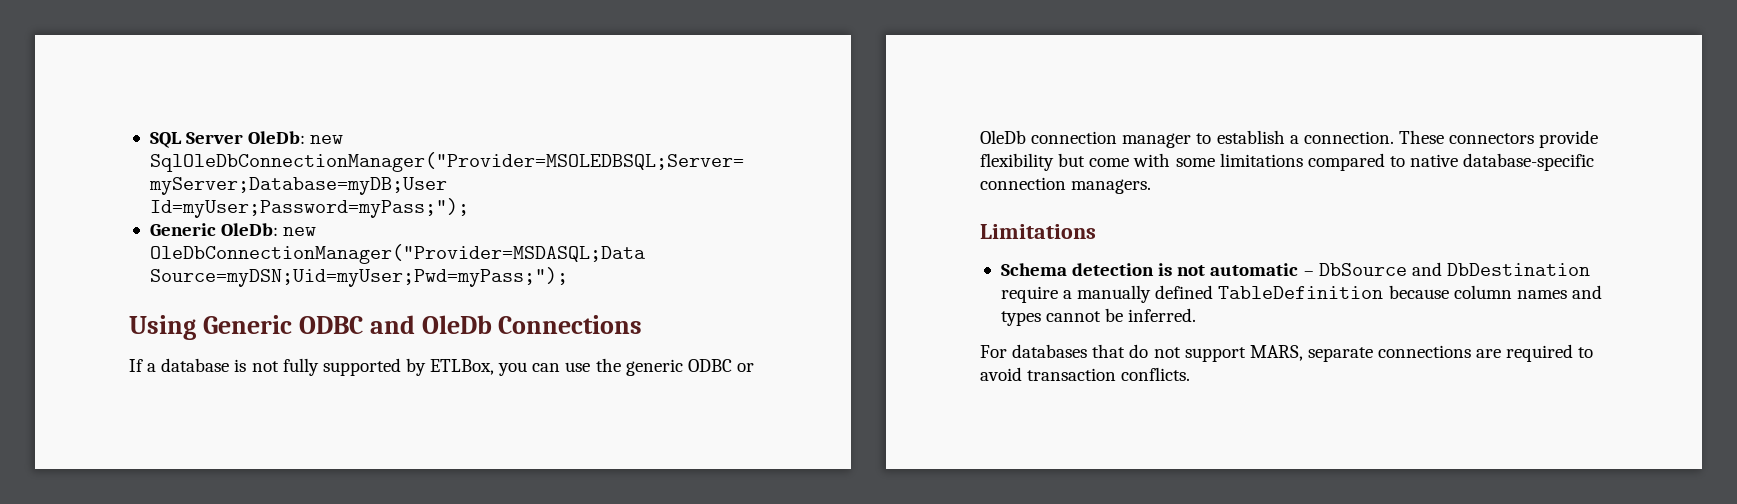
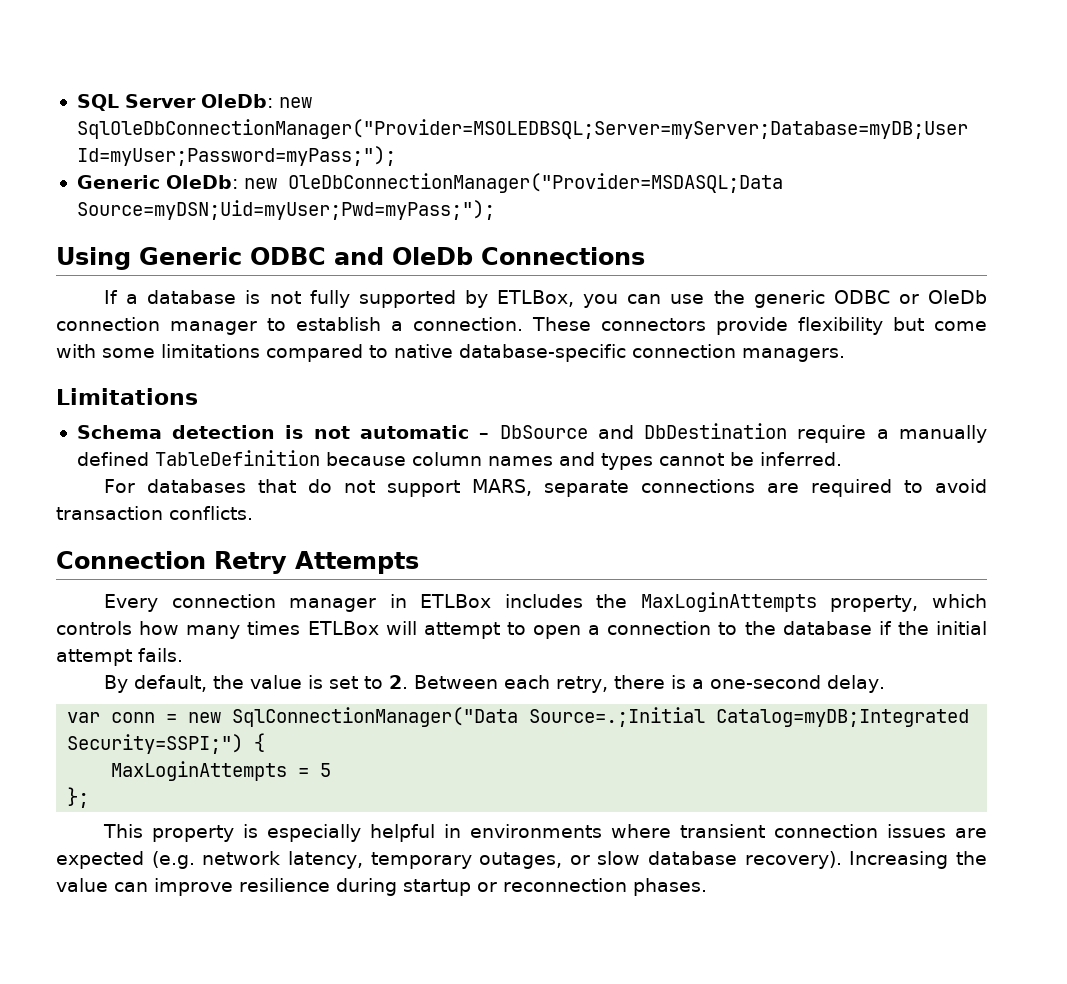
(1191, 374) none -> [56,551,419,574] [104,592,988,612] [56,621,987,639] [56,648,183,666] [104,675,886,693] [67,707,970,727] [67,733,266,754] [111,761,332,781] [67,787,90,808] [103,824,987,842] [56,851,987,869] [56,878,707,896] // Connection Retry Attempts // Every connection manager in ETLBox includes the MaxLoginAttempts property, which controls how many times ETLBox will attempt to open a connection to the database if the initial attempt fails. // By default, the value is set to 2. Between each retry, there is a one-second delay. // var conn = new SqlConnectionManager("Data Source=.;Initial Catalog=myDB;Integrated Security=SSPI;") { // MaxLoginAttempts = 5 // }; // This property is especially helpful in environments where transient connection issues are expected (e.g. network latency, temporary outages, or slow database recovery). Increasing the value can improve resilience during startup or reconnection phases.

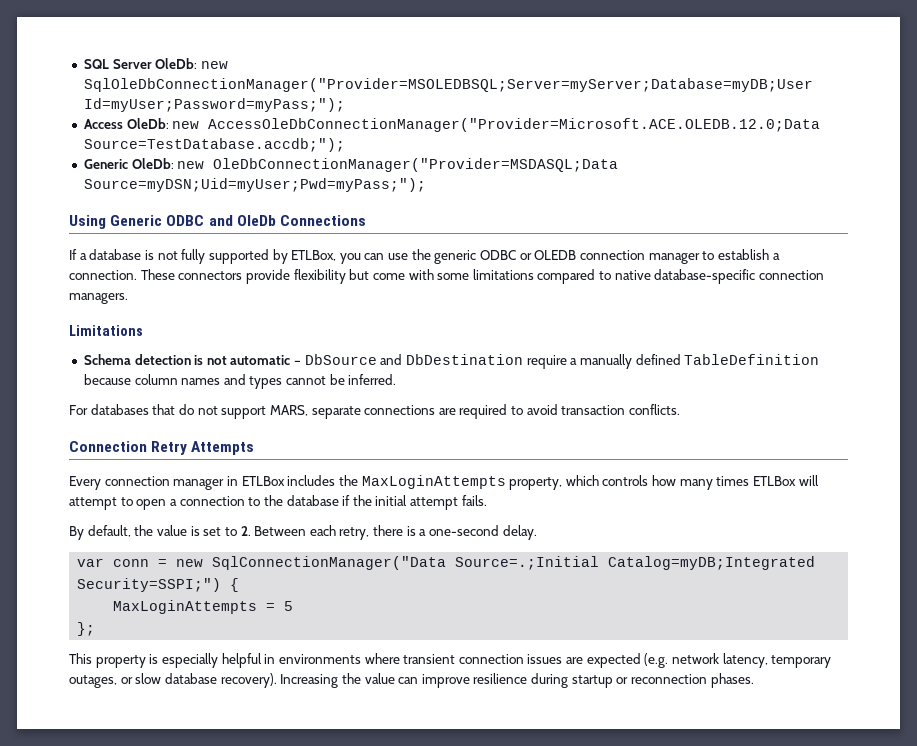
(396, 156) none -> [83,118,821,132] [83,138,345,152] // Access OleDb: new AccessOleDbConnectionManager("Provider=Microsoft.ACE.OLEDB.12.0;Data Source=TestDatabase.accdb;");
[927,290,987,304] OleDb -> [534,250,577,260] OLEDB

